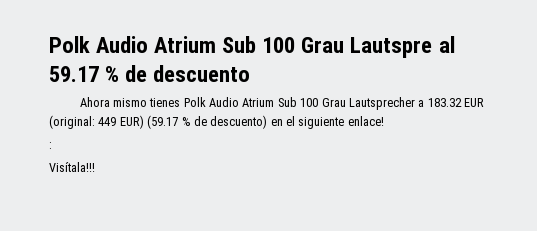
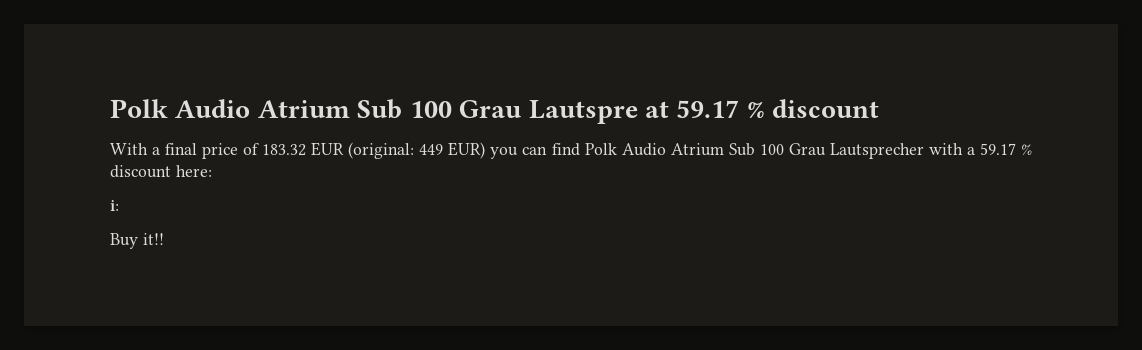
[438,36,455,53] [49,65,251,82] [79,97,181,107] al 59.17 % de descuento // Ahora mismo tienes -> [644,99,880,119] [110,142,580,159] at 59.17 % discount // With a final price of 183.32 EUR (original: 449 EUR) you can find
[418,98,485,107] [49,115,384,129] [49,142,52,149] [49,162,95,172] a 183.32 EUR (original: 449 EUR) (59.17 % de descuento) en el siguiente enlace! // : // Visítala!!! -> [928,143,1032,155] [110,165,212,178] [110,200,119,211] [110,233,164,249] with a 59.17 % discount here: // ℹ: // Buy it!!

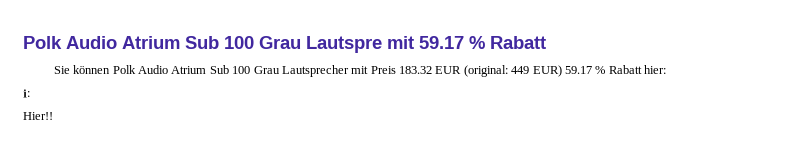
[644,99,880,119] [110,142,580,159] at 59.17 % discount // With a final price of 183.32 EUR (original: 449 EUR) you can find -> [387,36,546,49] [53,65,111,74] mit 59.17 % Rabatt // Sie können
[928,143,1032,155] [110,165,212,178] with a 59.17 % discount here: -> [351,65,667,77] mit Preis 183.32 EUR (original: 449 EUR) 59.17 % Rabatt hier:
[110,233,164,249] Buy it!! -> [23,112,53,120] Hier!!

